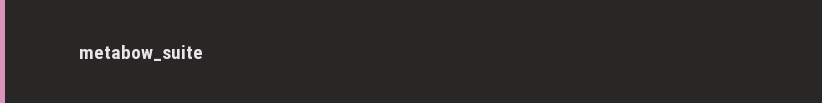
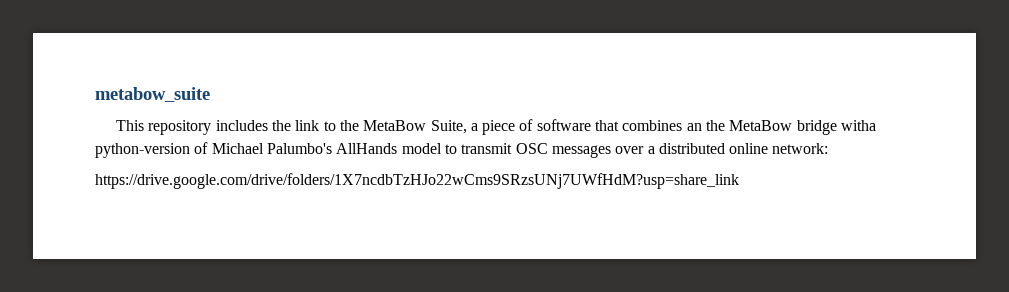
(203, 53) none -> [115,119,877,135] [95,142,829,158] [95,173,739,189] // This repository includes the link to the MetaBow Suite, a piece of software that combines an the MetaBow bridge witha python-version of Michael Palumbo's AllHands model to transmit OSC messages over a distributed online network: // https://drive.google.com/drive/folders/1X7ncdbTzHJo22wCms9SRzsUNj7UWfHdM?usp=share_link

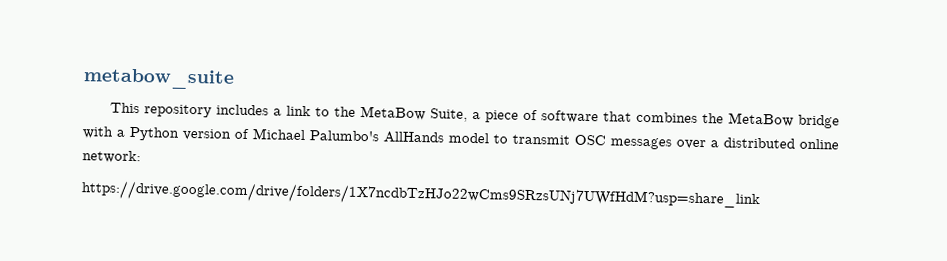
[271,120,291,131] the -> [273,108,283,116] a
[686,123,702,131] an -> (699, 117) none
[841,120,877,131] [95,143,190,158] witha python-version -> [82,126,231,141] with a Python version

